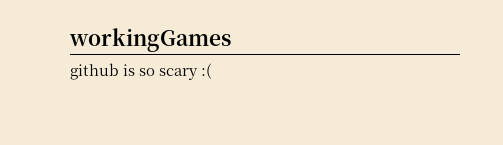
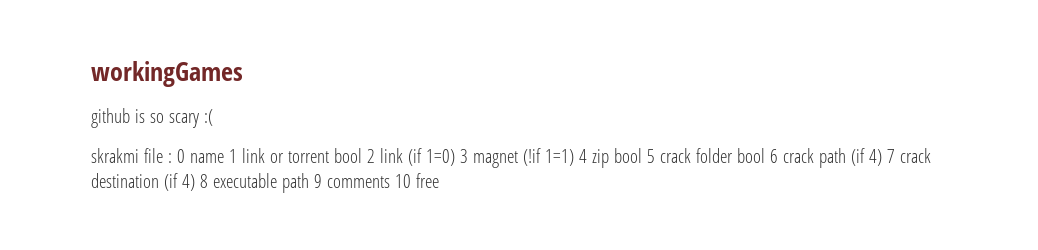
(213, 71) none -> [91,148,931,168] [91,173,439,193] // skrakmi file : 0 name 1 link or torrent bool 2 link (if 1=0) 3 magnet (!if 1=1) 4 zip bool 5 crack folder bool 6 crack path (if 4) 7 crack destination (if 4) 8 executable path 9 comments 10 free

